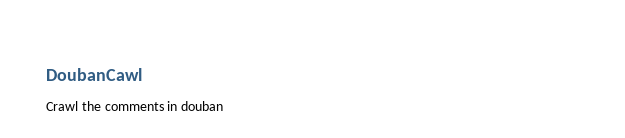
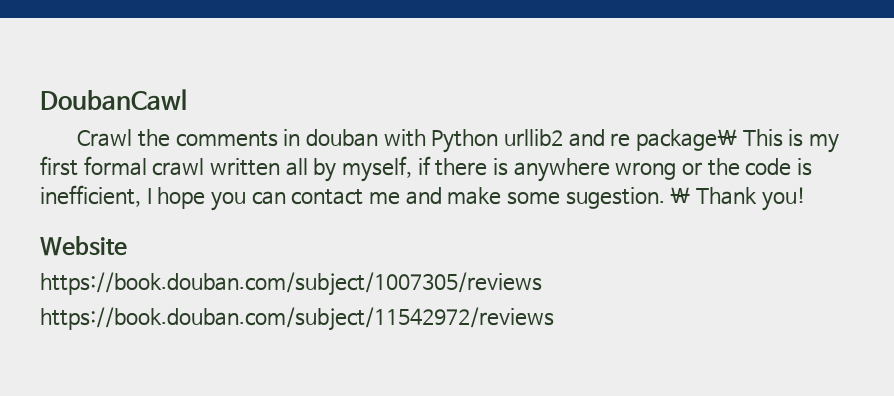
(224, 106) none -> [383,129,839,153] [40,156,812,182] [40,185,806,211] [40,236,127,256] [40,272,542,296] [40,307,554,331] with Python urllib2 and re package\ This is my first formal crawl written all by myself, if there is anywhere wrong or the code is inefficient, I hope you can contact me and make some sugestion. \ Thank you! // Website // https://book.douban.com/subject/1007305/reviews // https://book.douban.com/subject/11542972/reviews

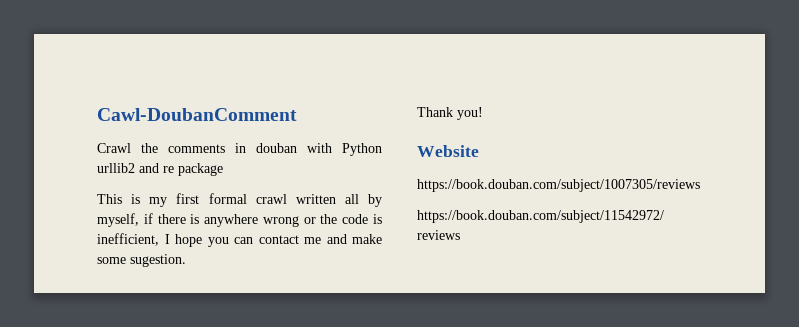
[40,89,187,110] DoubanCawl -> [97,108,297,121] Cawl-DoubanComment
[635,129,737,151] package\ -> [178,163,223,176] package //
[670,187,691,203] \ -> (186, 260) //

